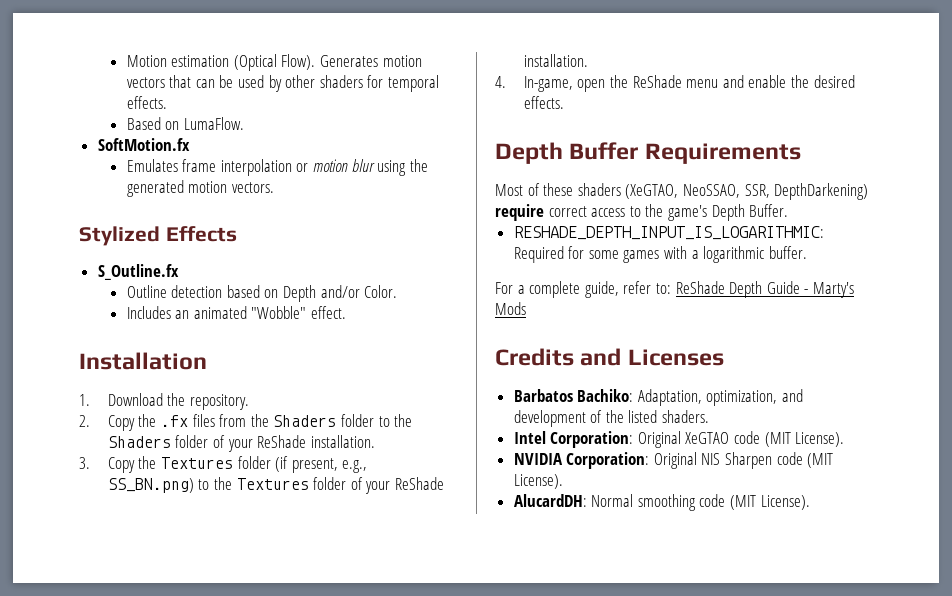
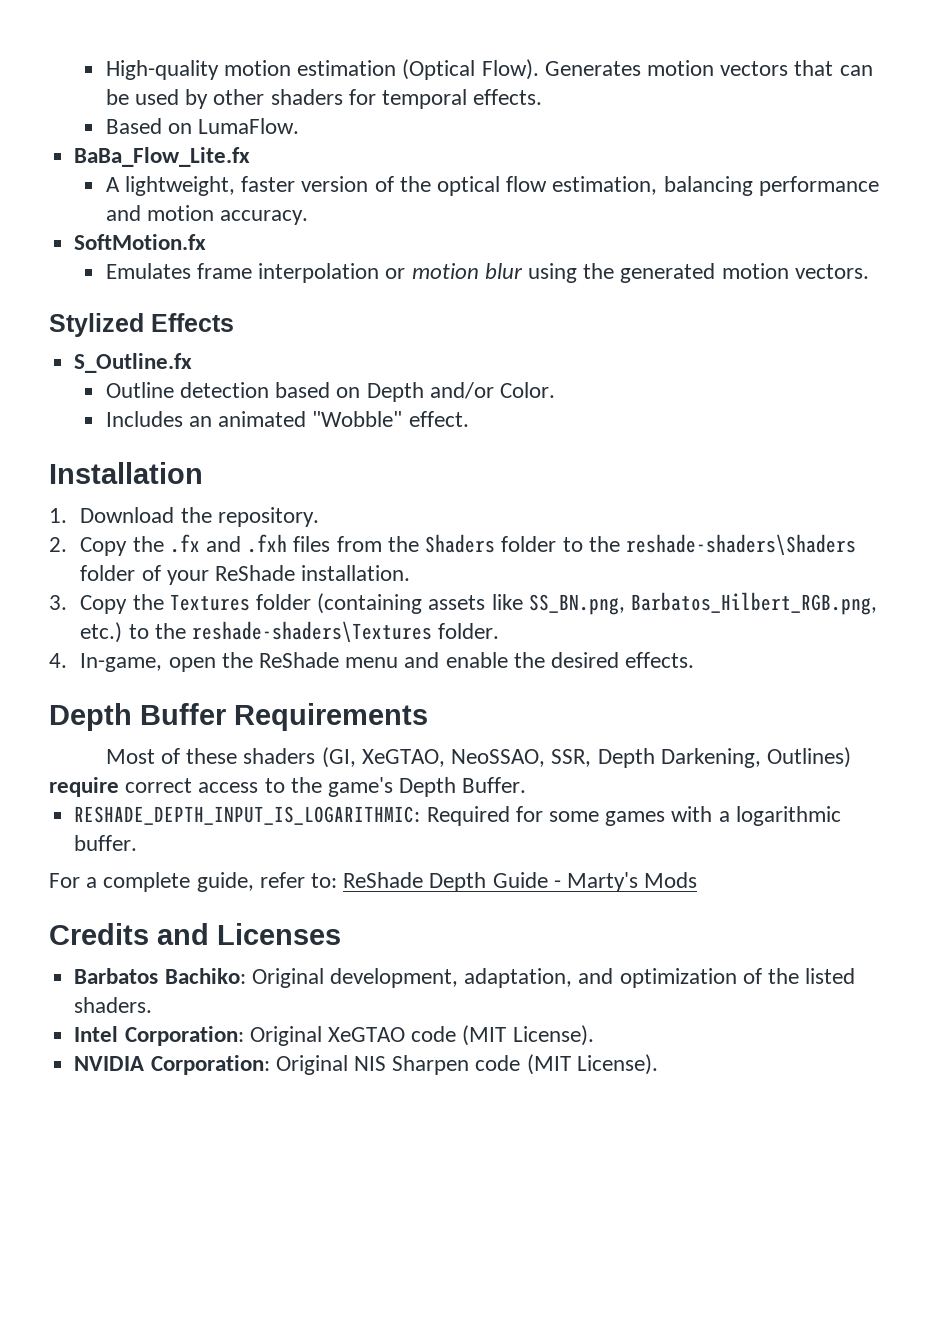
[126,55,167,67] Motion -> [105,60,291,80] High-quality motion
(244, 123) none -> [74,147,251,167] [105,176,879,196] [105,205,309,225] // BaBa_Flow_Lite.fx // A lightweight, faster version of the optical flow estimation, balancing performance and motion accuracy.
(189, 421) none -> [206,534,288,553] and .fxh
[107,436,171,448] Shaders -> [625,534,856,556] reshade-shaders\Shaders
[275,456,368,473] [107,477,444,494] [523,54,588,67] (if present, e.g., SS_BN.png) to the Textures folder of your ReShade installation. -> [317,592,878,615] [80,621,500,643] (containing assets like SS_BN.png, Barbatos_Hilbert_RGB.png, etc.) to the reshade-shaders\Textures folder.
[625,183,869,200] (XeGTAO, NeoSSAO, SSR, DepthDarkening) -> [321,747,851,768] (GI, XeGTAO, NeoSSAO, SSR, Depth Darkening, Outlines)
[637,389,804,406] [513,410,586,427] Adaptation, optimization, and development -> [251,968,737,988] Original development, adaptation, and optimization
[513,494,810,511] // AlucardDH: Normal smoothing code (MIT License). -> (658, 1064) none

